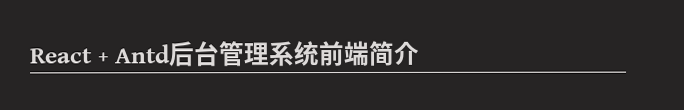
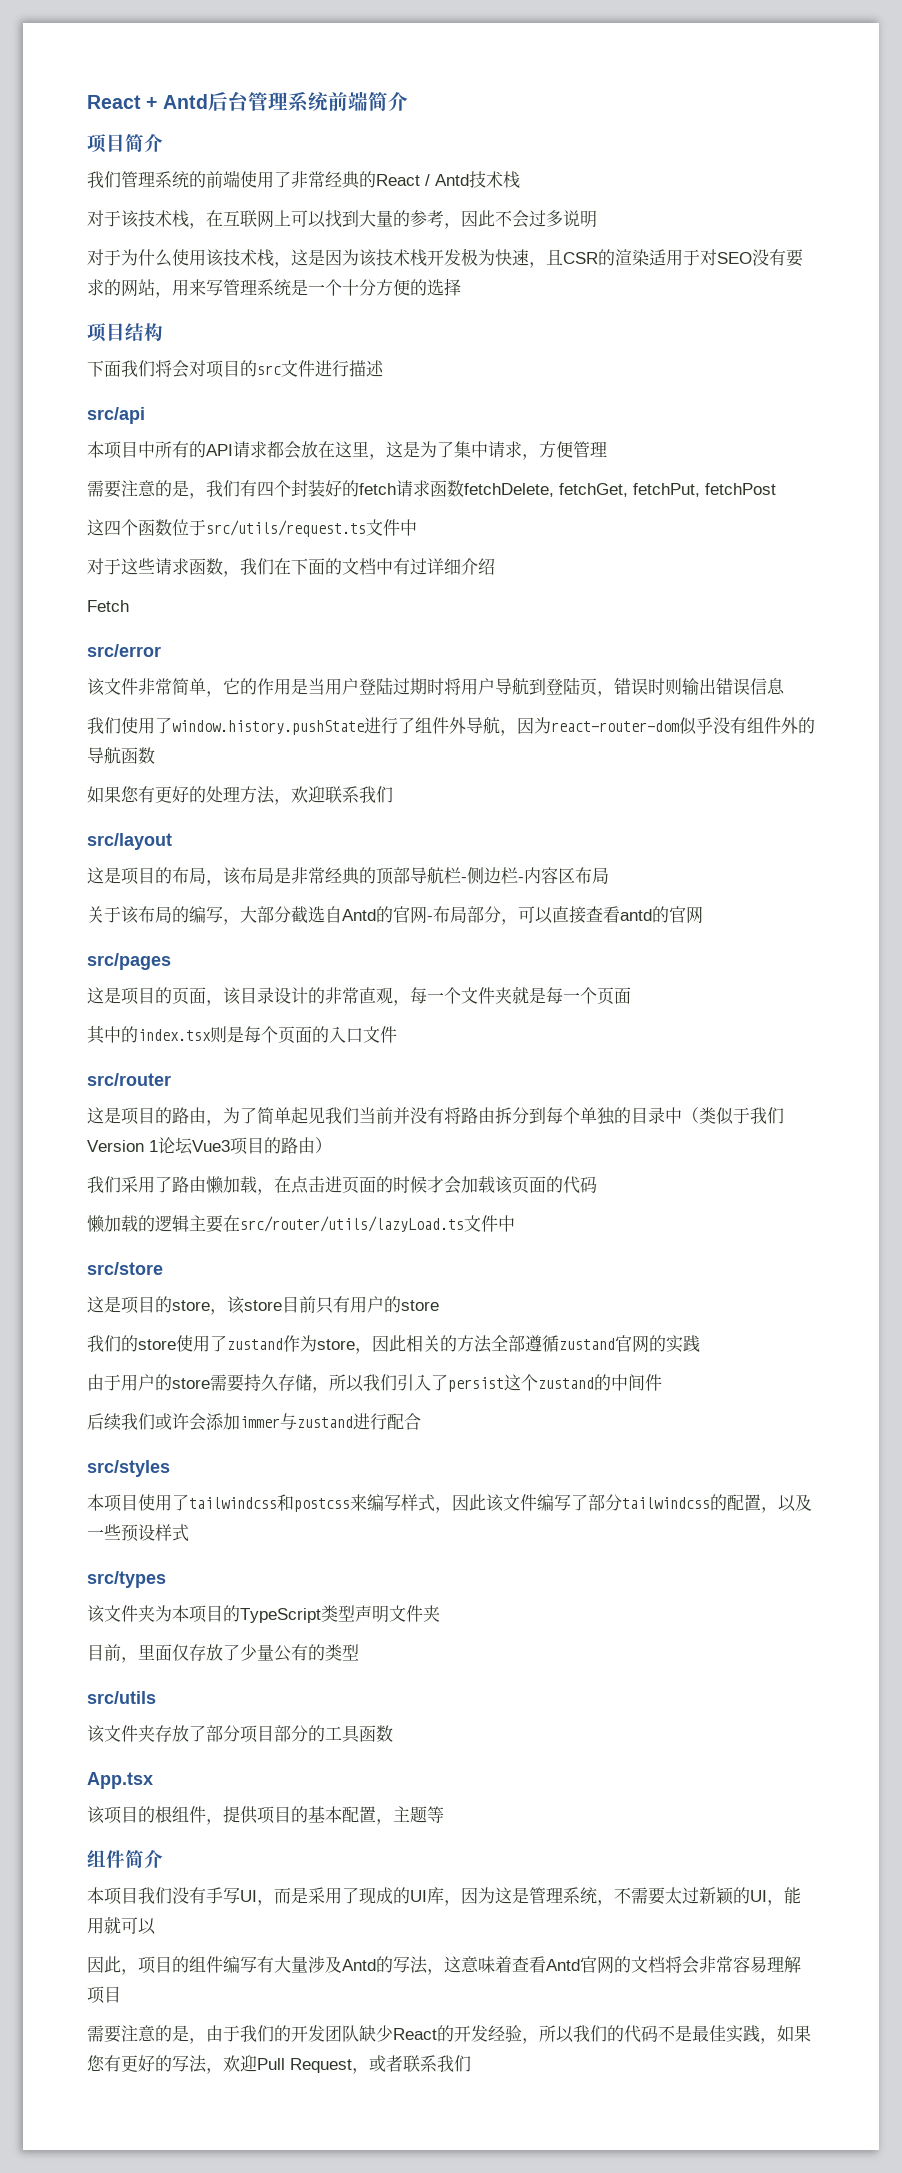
(421, 52) none -> [87,134,163,153] [87,170,520,189] [87,210,597,229] [87,248,803,268] [87,278,461,298] [87,323,163,342] [87,360,384,378] [87,407,145,424] [87,441,607,460] [87,480,776,499] [87,519,417,537] [87,558,495,577] [87,600,129,612] [87,644,161,657] [87,677,785,697] [87,717,815,736] [87,747,155,764] [87,786,393,805] [87,833,172,850] [87,867,609,886] [87,906,703,925] [87,953,171,970] [87,986,631,1006] [87,1025,397,1044] [87,1073,171,1086] [87,1107,784,1126] [87,1137,332,1155] [87,1176,597,1195] [87,1215,515,1233] [87,1262,163,1275] [87,1296,439,1315] [87,1335,700,1354] [87,1374,662,1393] [87,1413,421,1431] [87,1460,170,1477] [87,1494,812,1513] [87,1524,189,1542] [87,1571,166,1588] [87,1605,440,1623] [87,1644,359,1663] [87,1691,156,1704] [87,1725,393,1743] [87,1772,153,1789] [87,1806,444,1825] [87,1850,163,1868] [87,1887,801,1906] [87,1916,156,1935] [87,1956,801,1975] [87,1986,121,2004] [87,2025,811,2044] [87,2055,471,2074] // 项目简介 // 我们管理系统的前端使用了非常经典的React / Antd技术栈 // 对于该技术栈，在互联网上可以找到大量的参考，因此不会过多说明 // 对于为什么使用该技术栈，这是因为该技术栈开发极为快速，且CSR的渲染适用于对SEO没有要求的网站，用来写管理系统是一个十分方便的选择 // 项目结构 // 下面我们将会对项目的src文件进行描述 // src/api // 本项目中所有的API请求都会放在这里，这是为了集中请求，方便管理 // 需要注意的是，我们有四个封装好的fetch请求函数fetchDelete, fetchGet, fetchPut, fetchPost // 这四个函数位于src/utils/request.ts文件中 // 对于这些请求函数，我们在下面的文档中有过详细介绍 // Fetch // src/error // 该文件非常简单，它的作用是当用户登陆过期时将用户导航到登陆页，错误时则输出错误信息 // 我们使用了window.history.pushState进行了组件外导航，因为react-router-dom似乎没有组件外的导航函数 // 如果您有更好的处理方法，欢迎联系我们 // src/layout // 这是项目的布局，该布局是非常经典的顶部导航栏-侧边栏-内容区布局 // 关于该布局的编写，大部分截选自Antd的官网-布局部分，可以直接查看antd的官网 // src/pages // 这是项目的页面，该目录设计的非常直观，每一个文件夹就是每一个页面 // 其中的index.tsx则是每个页面的入口文件 // src/router // 这是项目的路由，为了简单起见我们当前并没有将路由拆分到每个单独的目录中（类似于我们Version 1论坛Vue3项目的路由） // 我们采用了路由懒加载，在点击进页面的时候才会加载该页面的代码 // 懒加载的逻辑主要在src/router/utils/lazyLoad.ts文件中 // src/store // 这是项目的store，该store目前只有用户的store // 我们的store使用了zustand作为store，因此相关的方法全部遵循zustand官网的实践 // 由于用户的store需要持久存储，所以我们引入了persist这个zustand的中间件 // 后续我们或许会添加immer与zustand进行配合 // src/styles // 本项目使用了tailwindcss和postcss来编写样式，因此该文件编写了部分tailwindcss的配置，以及一些预设样式 // src/types // 该文件夹为本项目的TypeScript类型声明文件夹 // 目前，里面仅存放了少量公有的类型 // src/utils // 该文件夹存放了部分项目部分的工具函数 // App.tsx // 该项目的根组件，提供项目的基本配置，主题等 // 组件简介 // 本项目我们没有手写UI，而是采用了现成的UI库，因为这是管理系统，不需要太过新颖的UI，能用就可以 // 因此，项目的组件编写有大量涉及Antd的写法，这意味着查看Antd官网的文档将会非常容易理解项目 // 需要注意的是，由于我们的开发团队缺少React的开发经验，所以我们的代码不是最佳实践，如果您有更好的写法，欢迎Pull Request，或者联系我们

